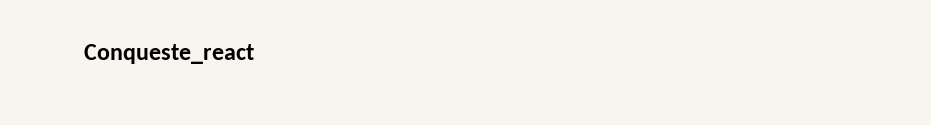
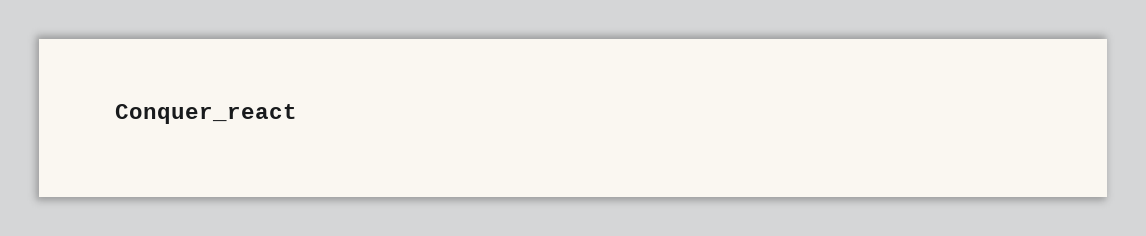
[84,44,254,64] Conqueste_react -> [115,104,297,124] Conquer_react

